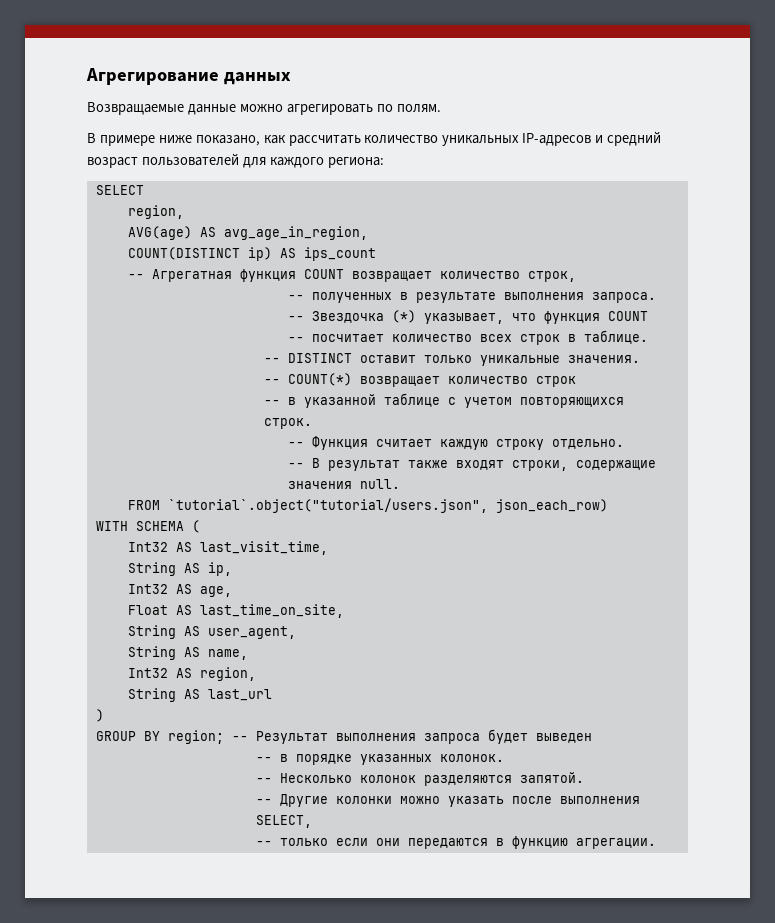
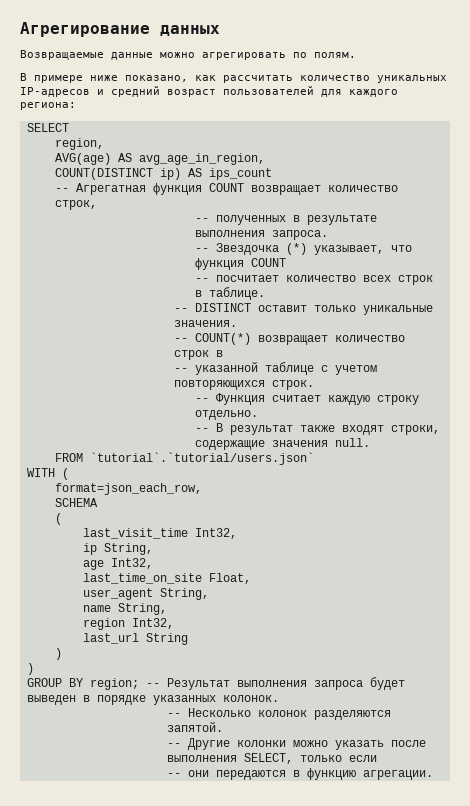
[263,397,296,405] // -- в -> [215,350,223,357] [173,368,188,372] в // --
[167,498,608,513] `tutorial`.object("tutorial/users.json", json_each_row) -> [89,452,314,465] `tutorial`.`tutorial/users.json`
[135,520,200,533] [127,541,328,555] [127,562,232,576] [127,584,232,597] [127,604,344,618] [127,625,296,639] [127,646,248,660] [127,667,256,681] [127,688,272,702] SCHEMA ( // Int32 AS last_visit_time, // String AS ip, // Int32 AS age, // Float AS last_time_on_site, // String AS user_agent, // String AS name, // Int32 AS region, // String AS last_url -> [61,468,69,480] [54,483,202,495] [54,498,98,507] [54,513,62,525] [82,528,237,539] [82,543,153,555] [82,558,153,570] [82,573,251,584] [82,588,209,600] [82,603,167,615] [82,618,174,630] [82,633,188,645] [54,648,62,660] ( // format=json_each_row, // SCHEMA // ( // last_visit_time Int32, // ip String, // age Int32, // last_time_on_site Float, // user_agent String, // name String, // region Int32, // last_url String // )
[255,757,272,762] // -- -> (76, 700) none
[255,838,368,846] // -- только если -> [299,755,377,762] [166,773,181,777] только если // --

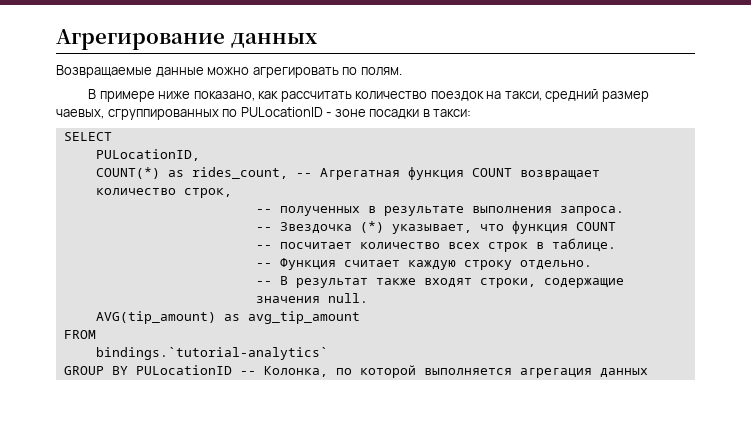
[377,75,447,83] [20,86,398,97] [20,102,76,110] [26,123,69,132] [54,138,104,150] [54,153,265,165] [54,168,272,180] уникальных IP-адресов и средний возраст пользователей для каждого региона: // SELECT // region, // AVG(age) AS avg_age_in_region, // COUNT(DISTINCT ip) AS ips_count // -> [430,89,649,102] [56,107,472,120] [63,132,112,141] [95,149,200,161] [95,167,288,179] поездок на такси, средний размер чаевых, сгруппированных по PULocationID - зоне посадки в такси: // SELECT // PULocationID, // COUNT(*) as rides_count,
[173,303,433,315] [173,320,237,327] [173,333,405,345] [173,350,223,360] [173,362,377,375] [173,380,314,390] // -- DISTINCT оставит только уникальные значения. // -- COUNT(*) возвращает количество строк в // -- указанной таблице с учетом повторяющихся строк. -> (616, 245) none
[54,452,314,465] [26,468,69,480] [54,483,202,495] [54,498,98,507] [54,513,62,525] [82,528,237,539] [82,543,153,555] [82,558,153,570] [82,573,251,584] [82,588,209,600] [82,603,167,615] [82,618,174,630] [82,633,188,645] [54,648,62,660] [26,663,34,675] [26,677,405,690] [26,695,279,705] [166,708,391,720] [166,722,223,732] [166,738,426,750] [166,753,377,764] [166,768,433,780] FROM `tutorial`.`tutorial/users.json` // WITH ( // format=json_each_row, // SCHEMA // ( // last_visit_time Int32, // ip String, // age Int32, // last_time_on_site Float, // user_agent String, // name String, // region Int32, // last_url String // ) // ) // GROUP BY region; -- Результат выполнения запроса будет выведен в порядке указанных колонок. // -- Несколько колонок разделяются запятой. // -- Другие колонки можно указать после выполнения SELECT, только если // -- они передаются в функцию агрегации. -> [95,311,360,324] [63,330,96,339] [95,347,328,360] [63,365,648,378] AVG(tip_amount) as avg_tip_amount // FROM // bindings.`tutorial-analytics` // GROUP BY PULocationID -- Колонка, по которой выполняется агрегация данных

